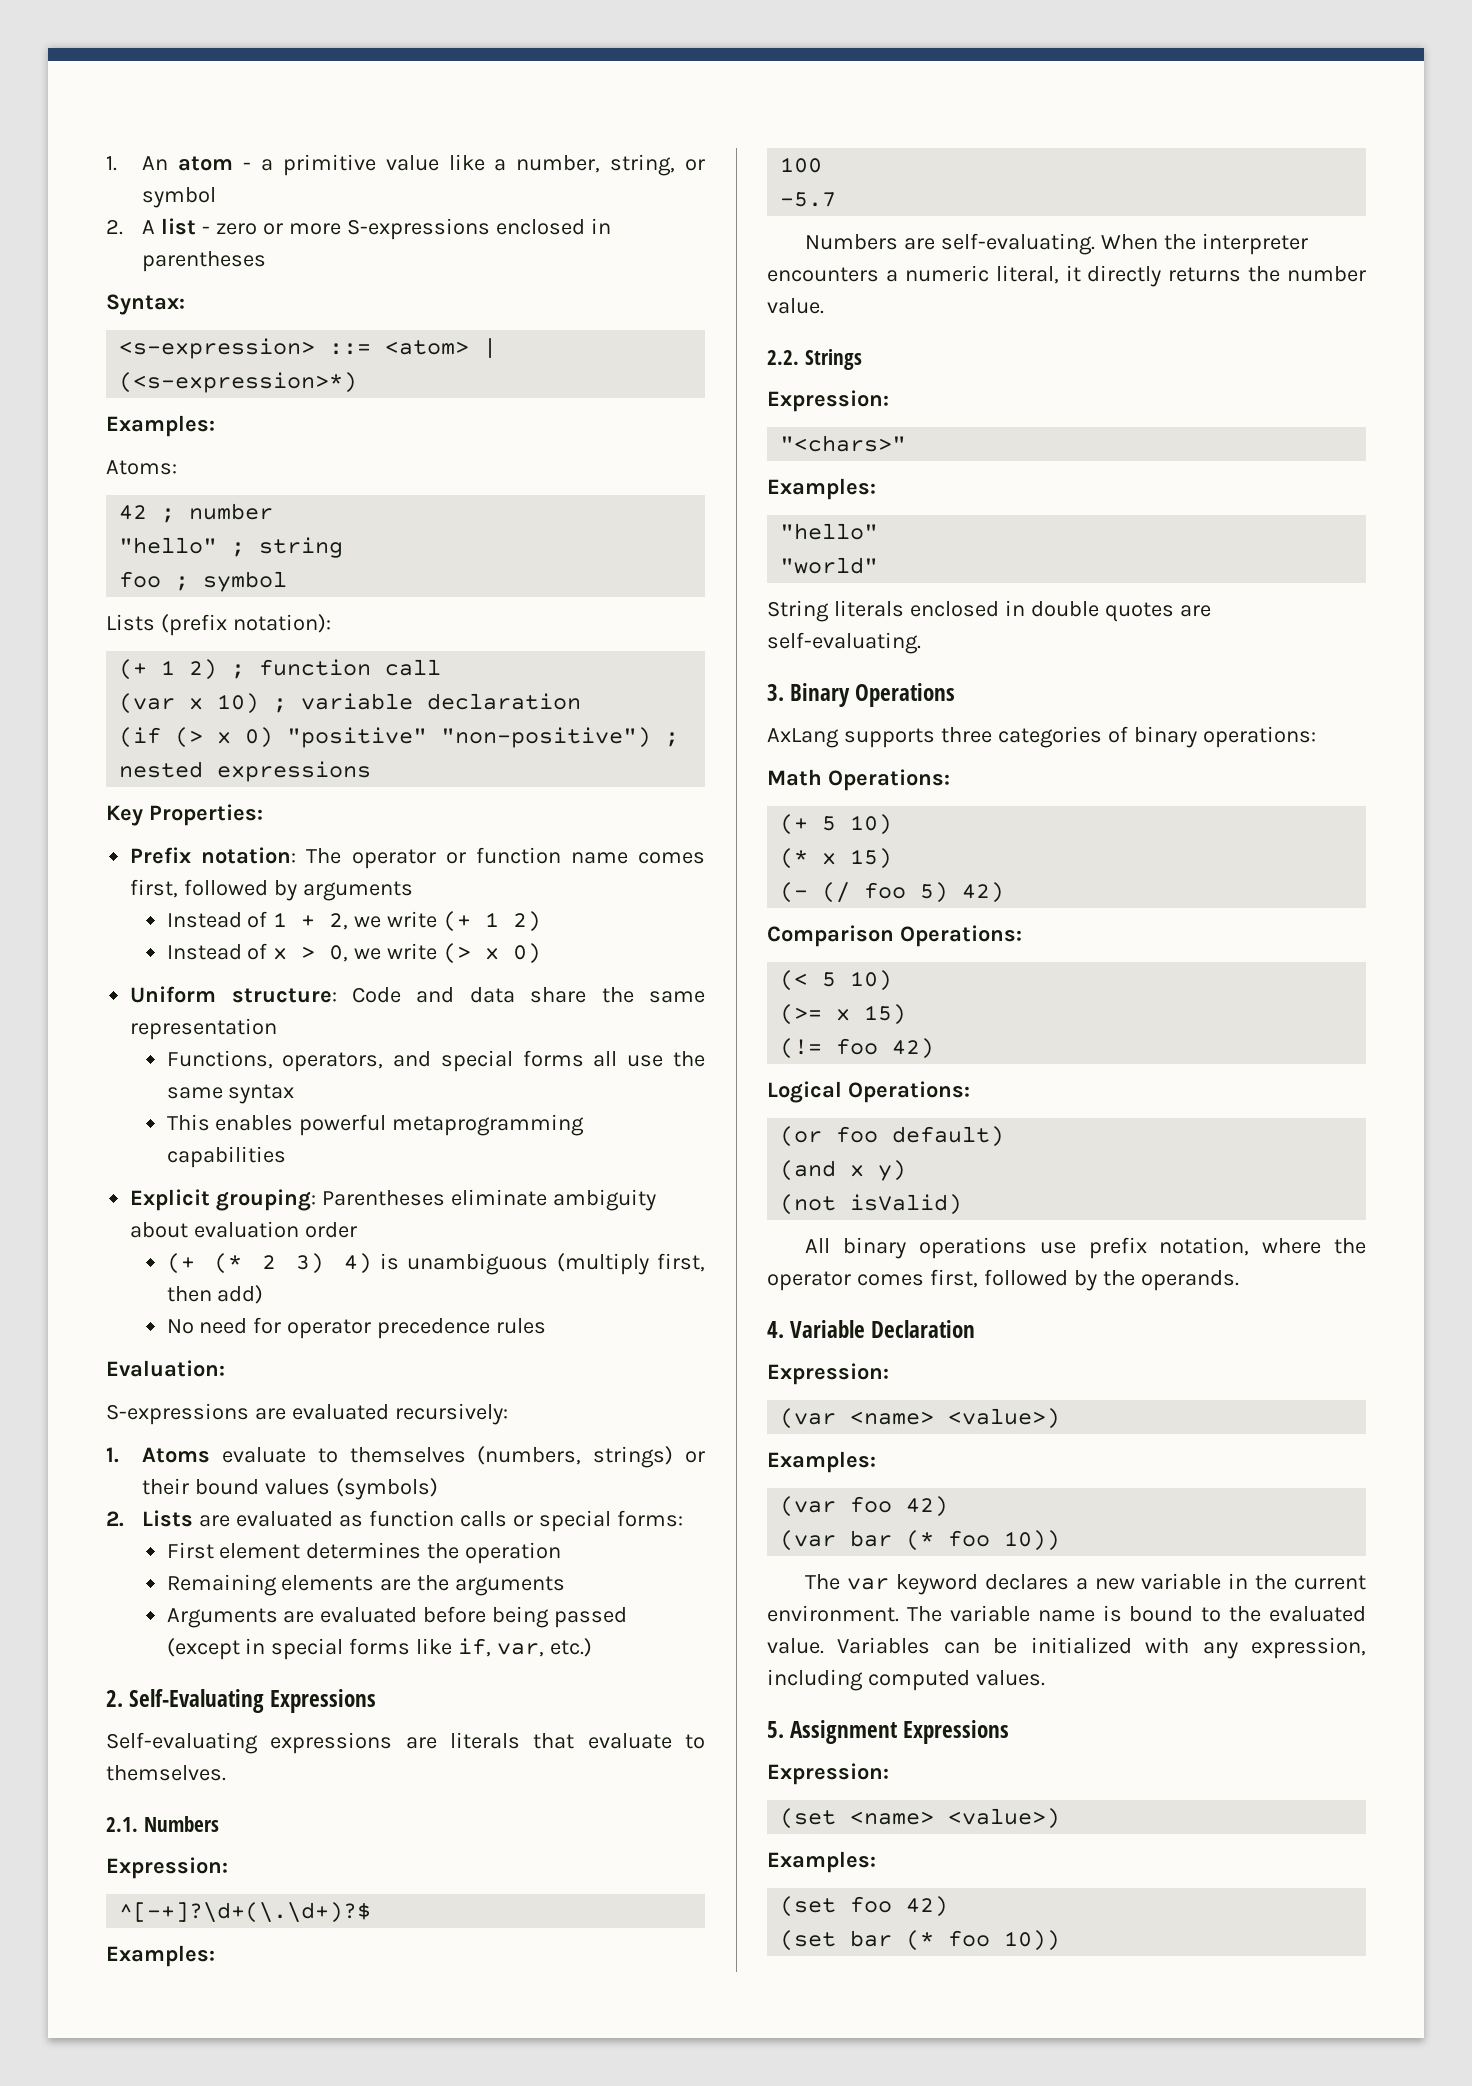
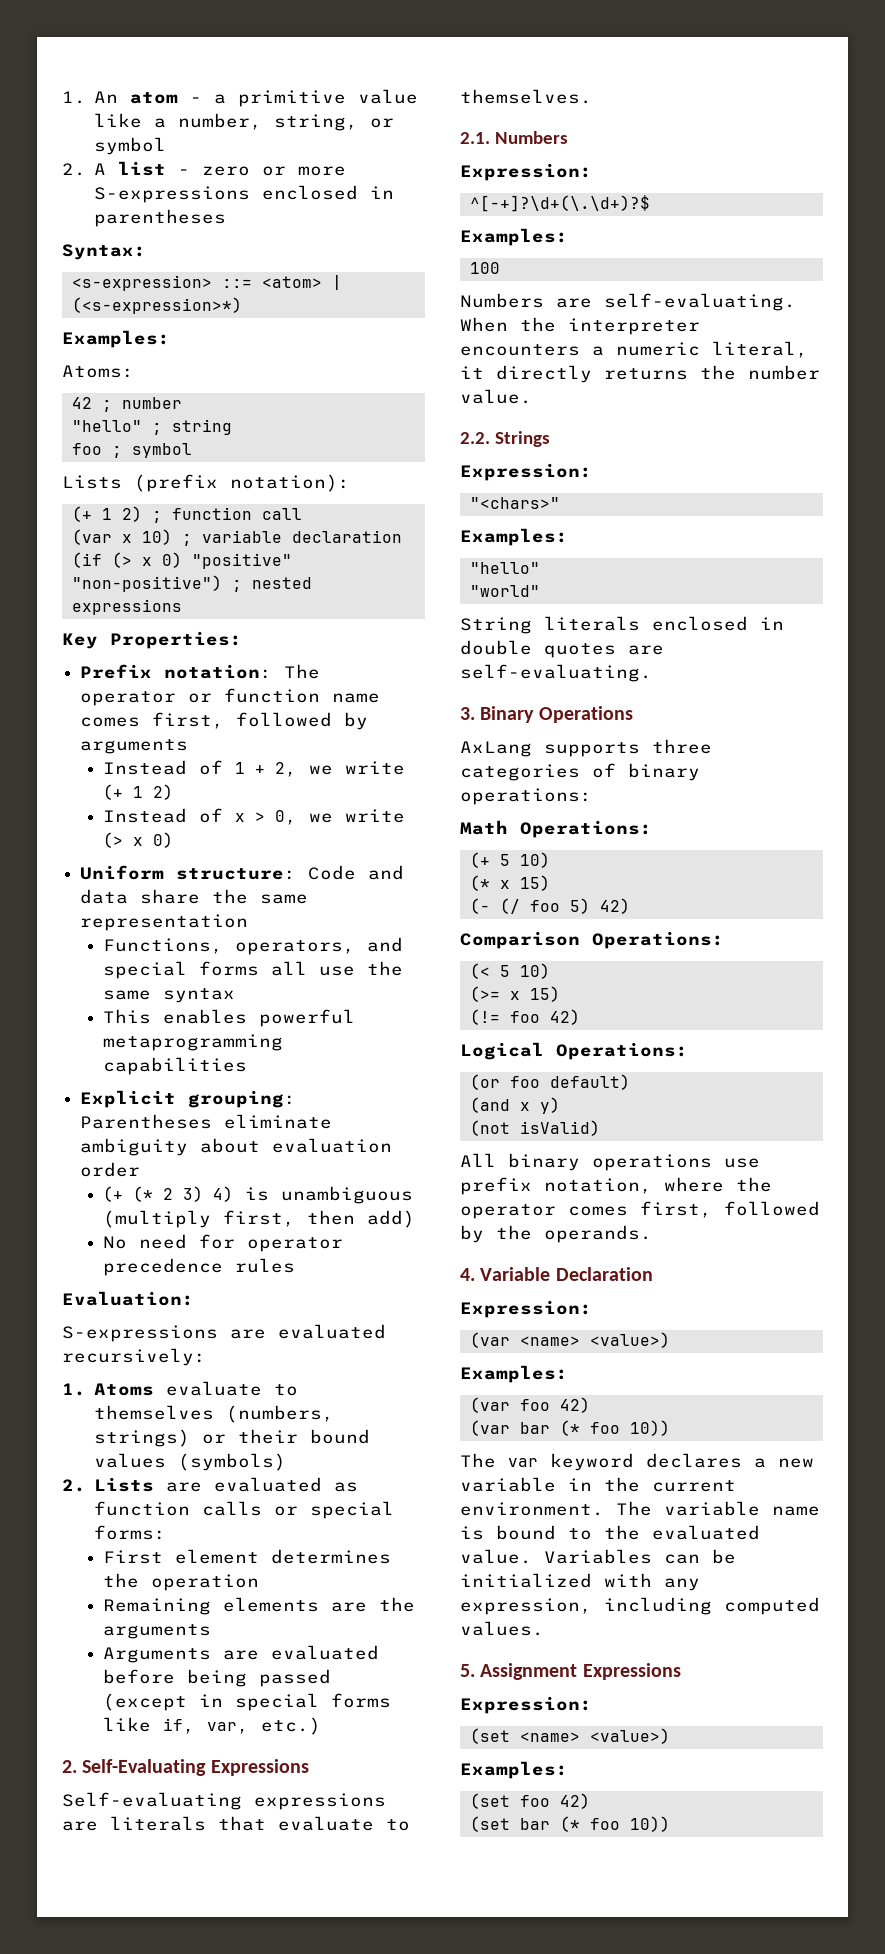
[780,192,837,207] // -5.7 -> (500, 268) none

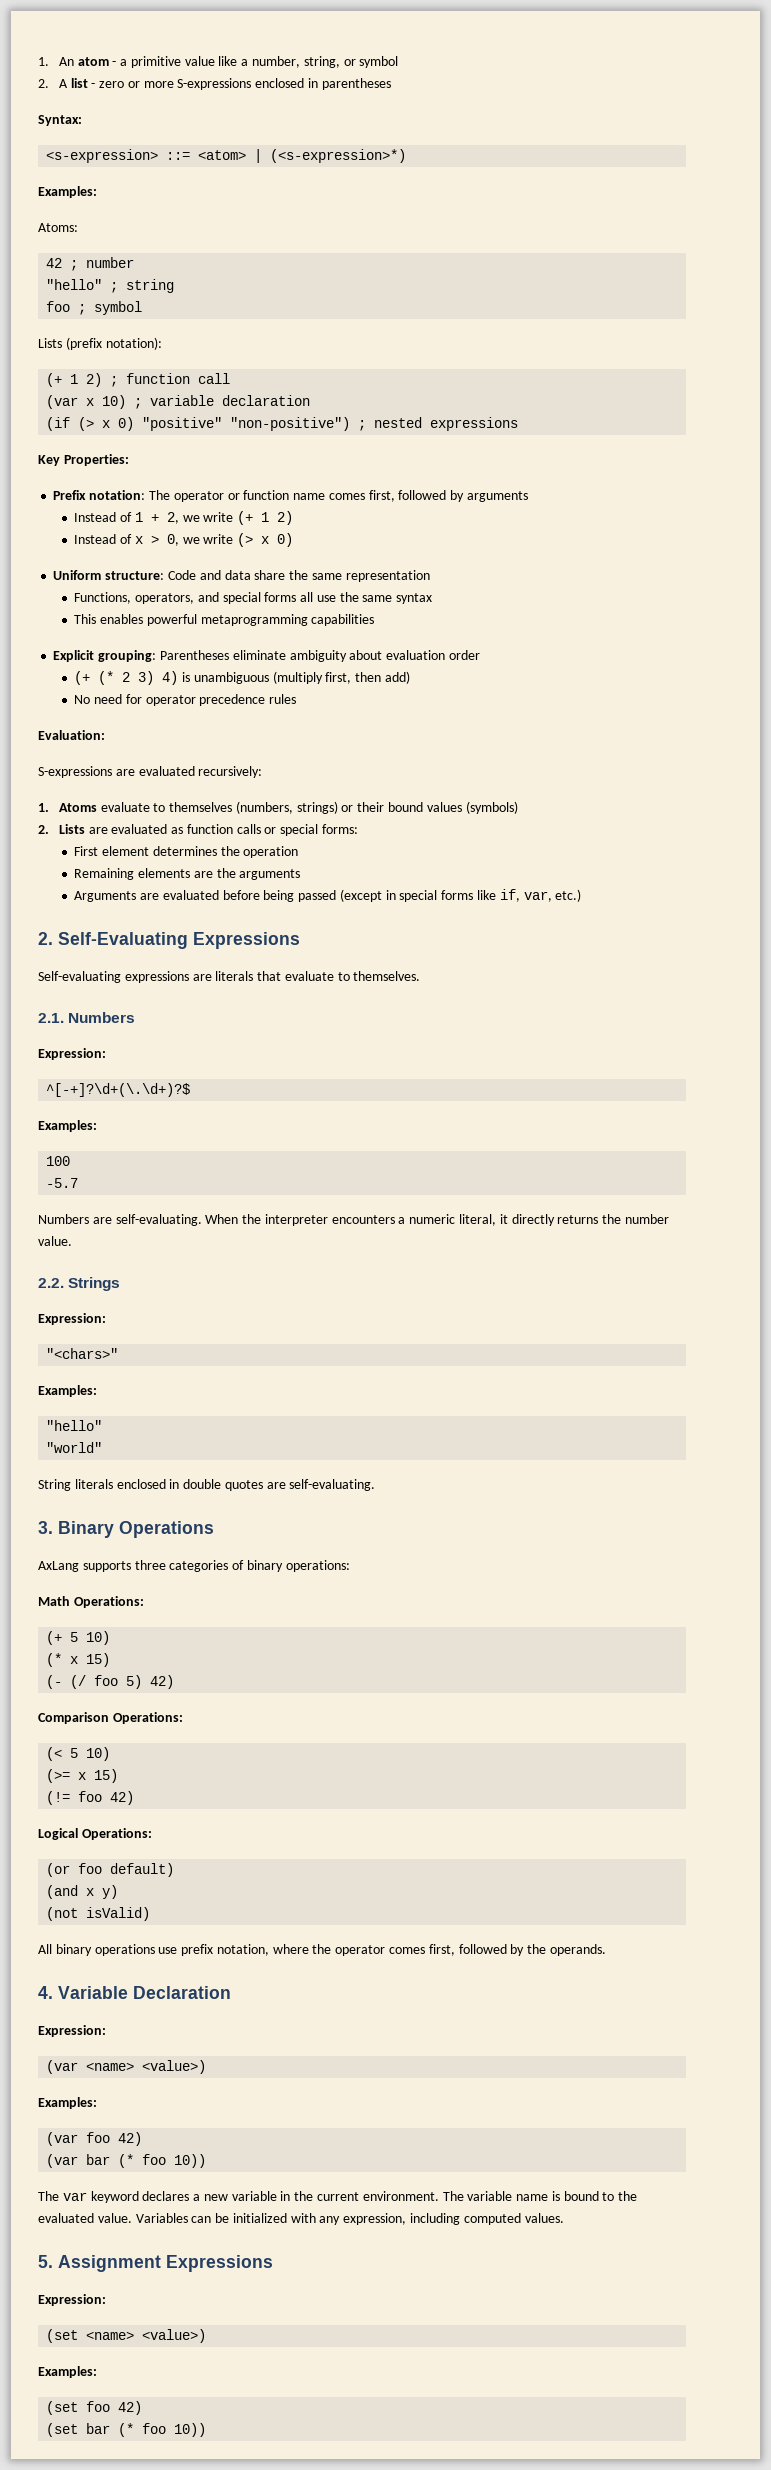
(500, 268) none -> [46,1178,79,1188] // -5.7

